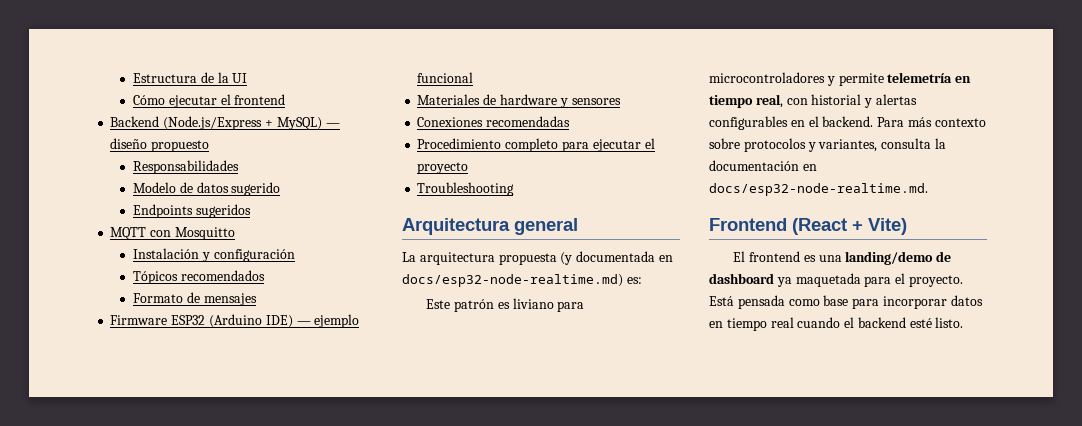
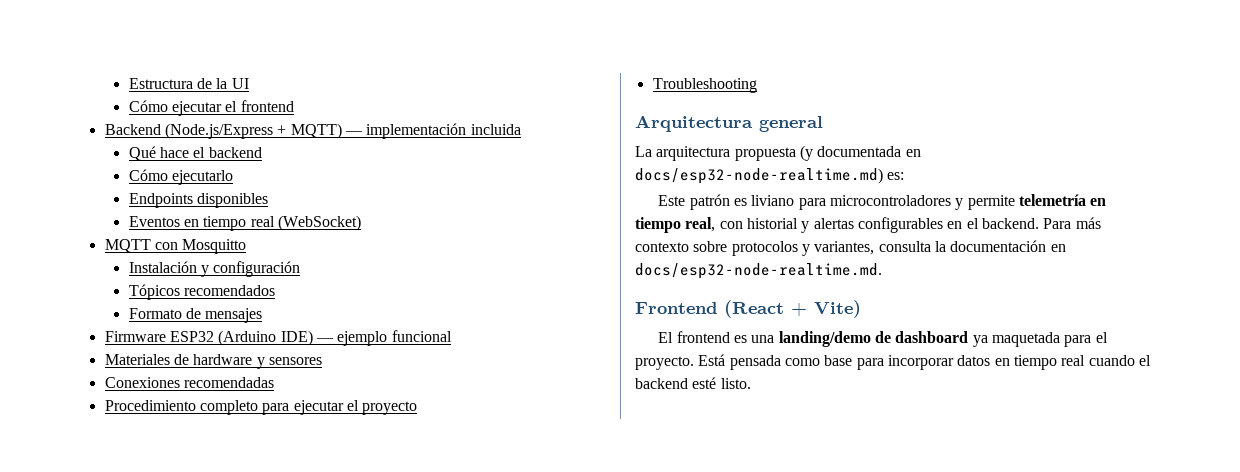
[276,117,340,130] [110,138,210,152] [132,160,239,174] [132,182,281,196] [132,204,251,218] MySQL) — diseño propuesto // Responsabilidades // Modelo de datos sugerido // Endpoints sugeridos -> [290,123,521,139] [128,146,262,161] [128,169,233,185] [128,193,268,208] [128,215,361,231] MQTT) — implementación incluida // Qué hace el backend // Cómo ejecutarlo // Endpoints disponibles // Eventos en tiempo real (WebSocket)

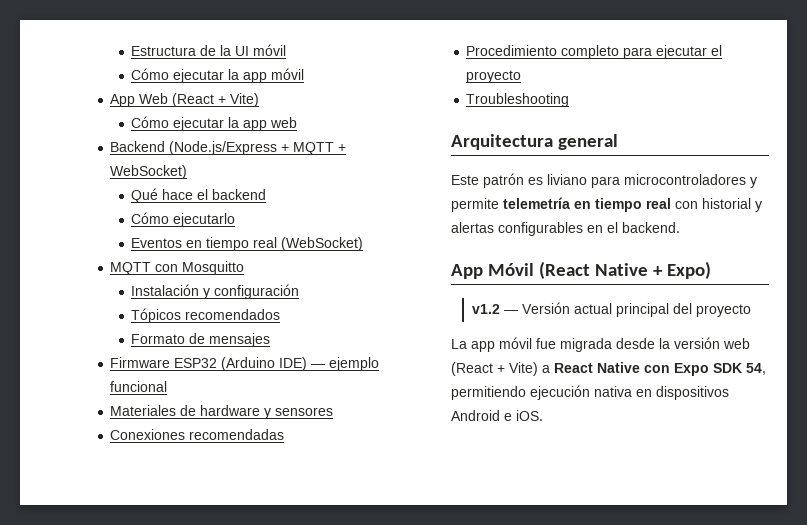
[128,100,294,116] // Cómo ejecutar el frontend -> [253,44,287,56] [131,68,305,83] [110,93,260,107] [131,116,298,131] móvil // Cómo ejecutar la app móvil // App Web (React + Vite) // Cómo ejecutar la app web
[290,123,521,139] MQTT) — implementación incluida -> [293,142,347,155] [110,165,188,179] MQTT + WebSocket)
[128,193,268,208] // Endpoints disponibles -> (236, 220) none
[635,145,921,161] [635,168,905,184] // La arquitectura propuesta (y documentada en docs/esp32-node-realtime.md) es: -> (618, 142) none
[685,217,716,232] real, -> [646,198,671,209] real
[1043,217,1101,229] [635,240,1066,256] [635,263,882,279] [635,300,861,318] [658,331,1108,347] [635,354,1151,370] [635,377,751,389] Para más contexto sobre protocolos y variantes, consulta la documentación en docs/esp32-node-realtime.md. // Frontend (React + Vite) // El frontend es una landing/demo de dashboard ya maquetada para el proyecto. Está pensada como base para incorporar datos en tiempo real cuando el backend esté listo. -> [451,261,711,279] [472,302,752,317] [451,337,750,352] [451,362,766,376] [451,385,729,400] [451,410,543,421] // App Móvil (React Native + Expo) // v1.2 — Versión actual principal del proyecto // La app móvil fue migrada desde la versión web (React + Vite) a React Native con Expo SDK 54, permitiendo ejecución nativa en dispositivos Android e iOS.

